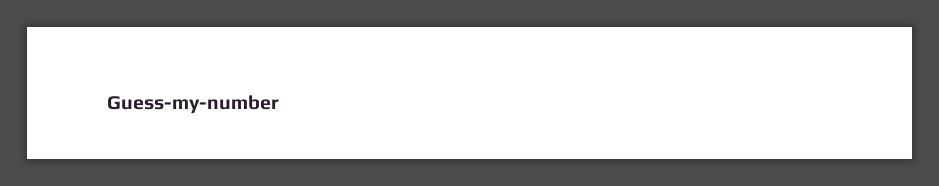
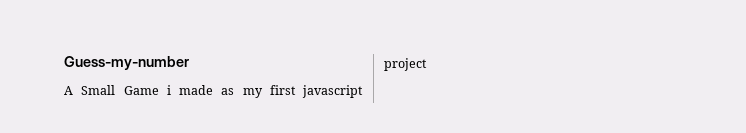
(279, 104) none -> [64,85,363,98] [384,58,427,71] // A Small Game i made as my first javascript project

